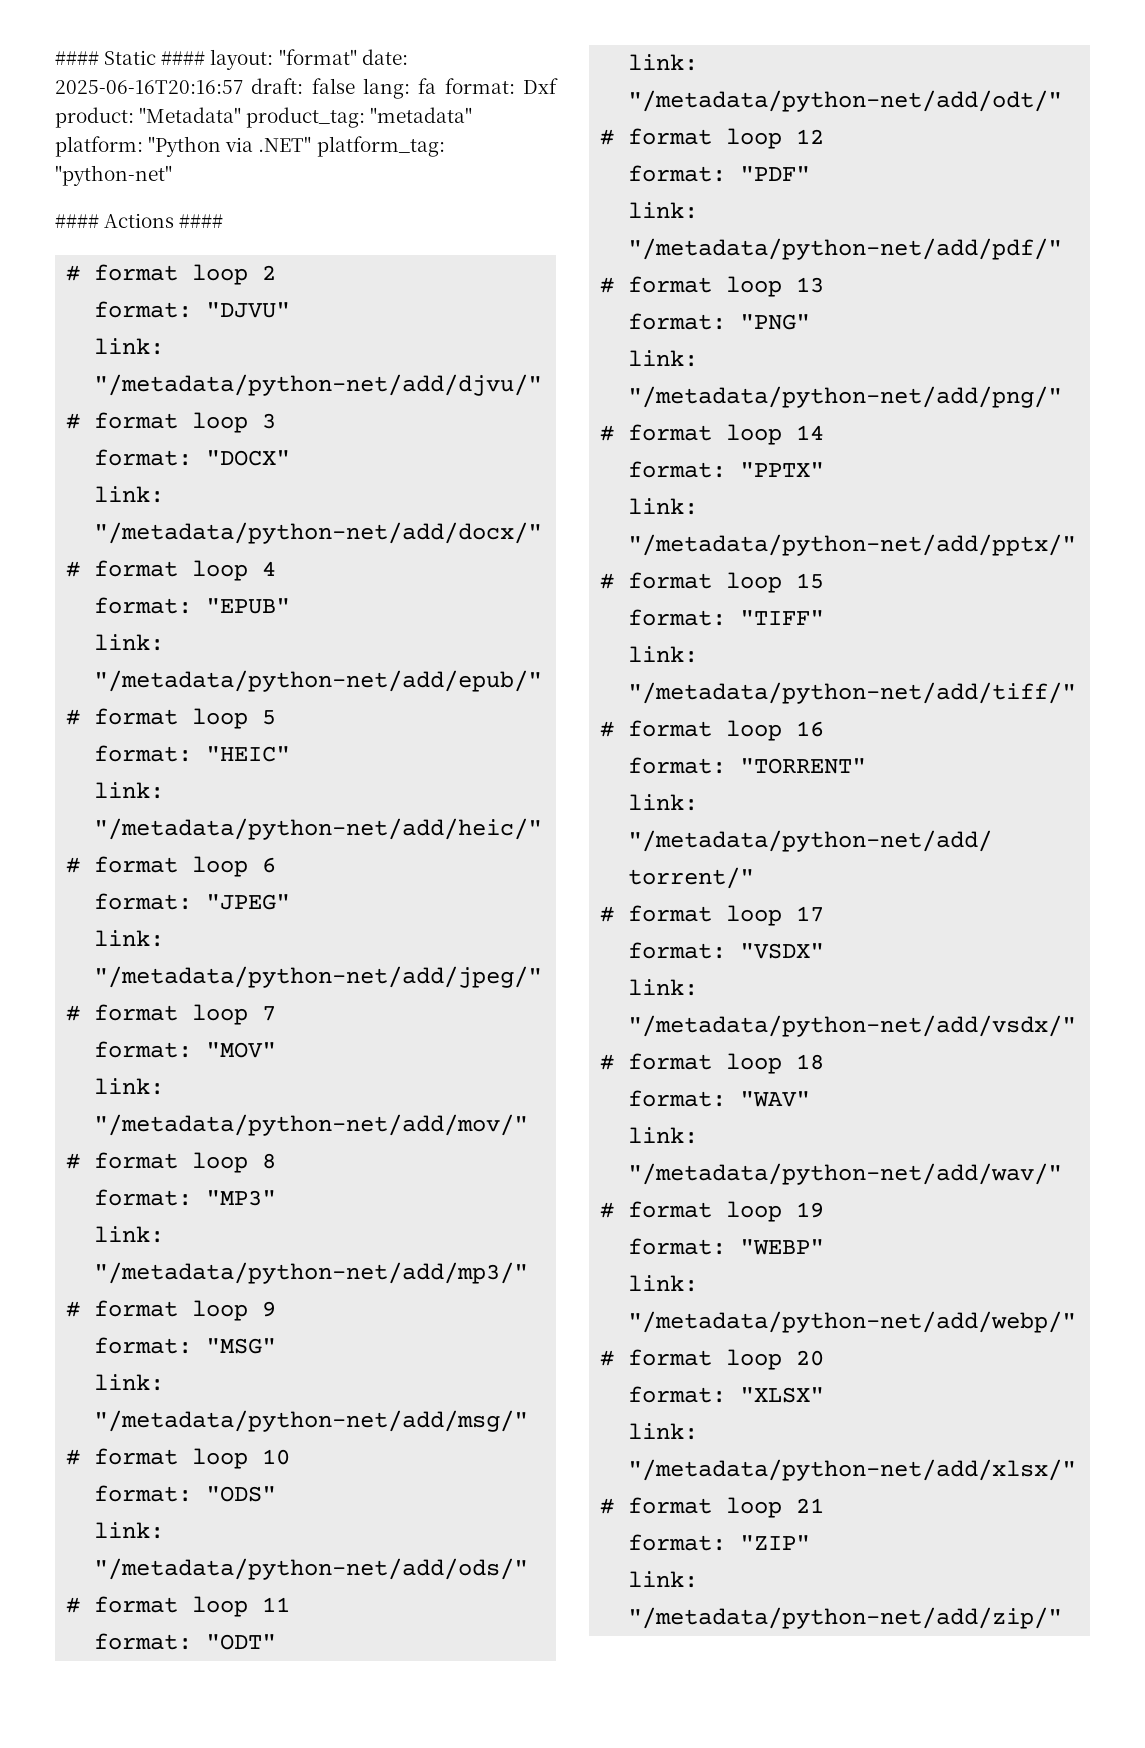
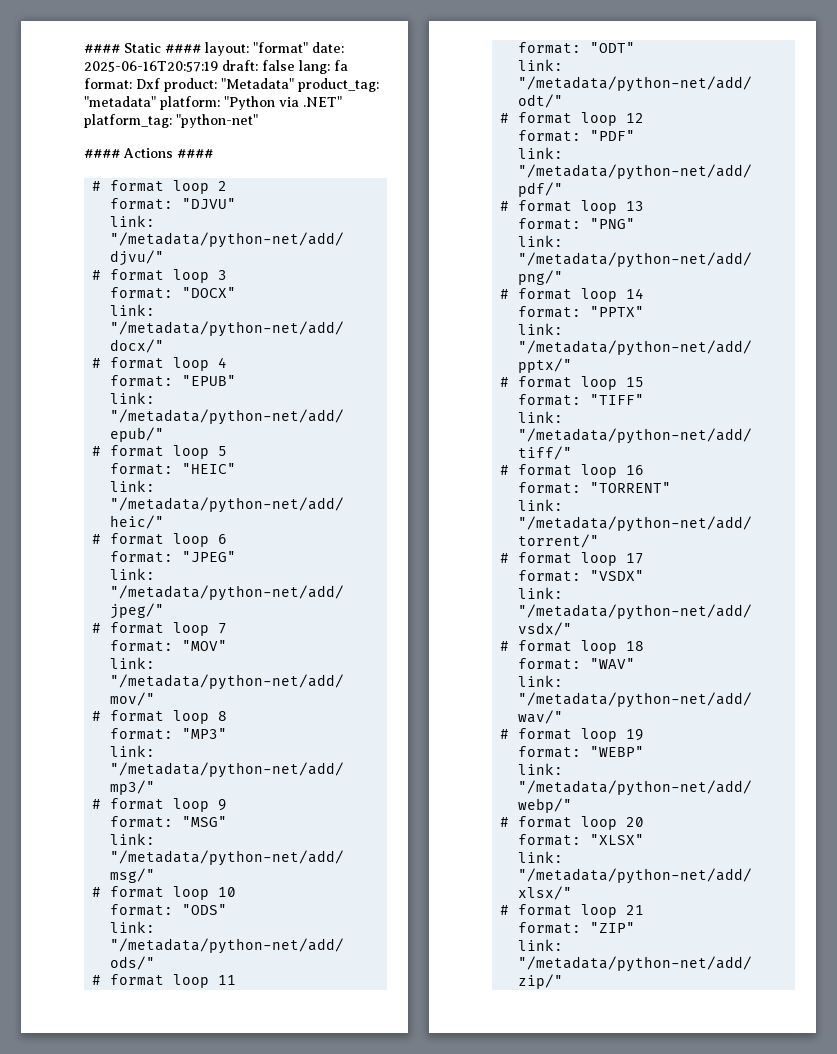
[55,80,243,94] 2025-06-16T20:16:57 -> [84,61,218,72] 2025-06-16T20:57:19

